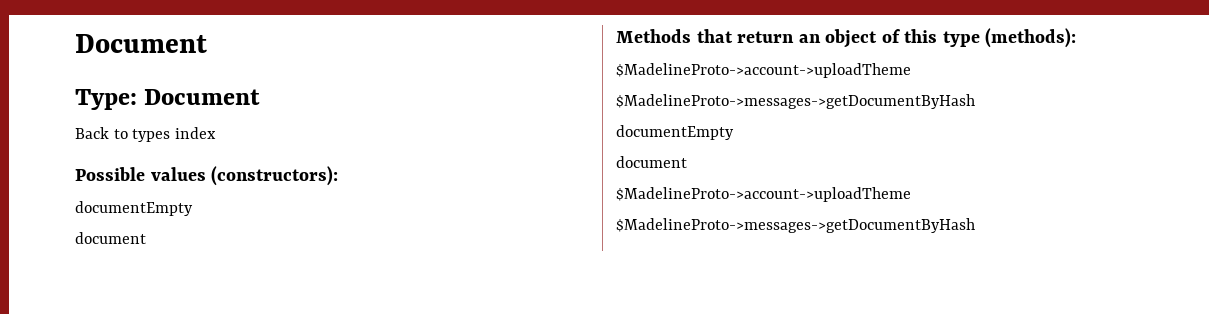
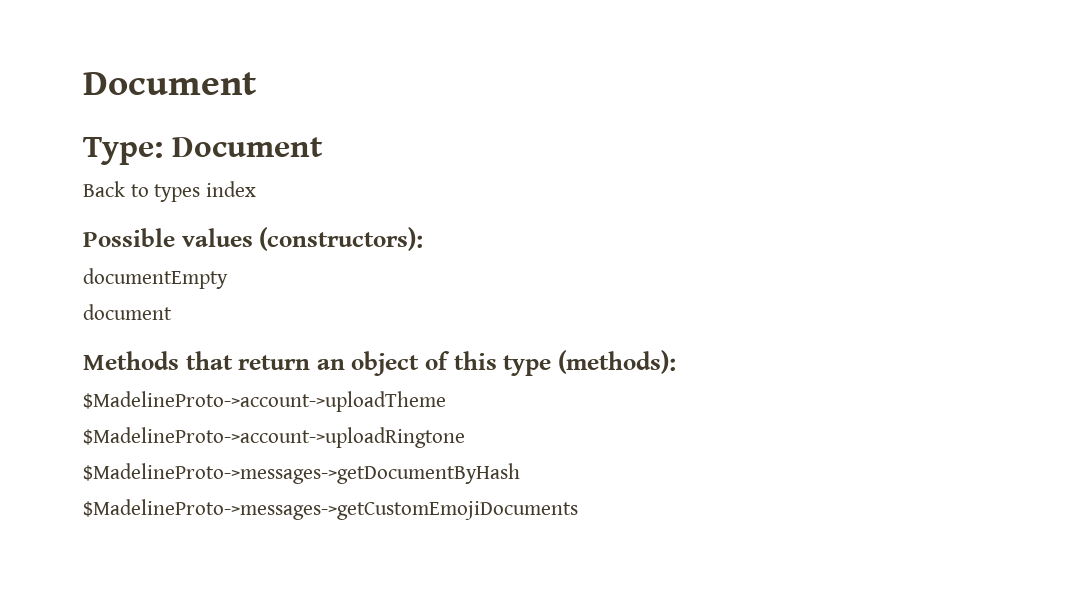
(911, 70) none -> [83,427,465,448] // $MadelineProto->account->uploadRingtone
[616,125,734,140] [616,156,687,168] [616,187,911,202] [616,218,975,233] documentEmpty // document // $MadelineProto->account->uploadTheme // $MadelineProto->messages->getDocumentByHash -> [83,499,578,520] $MadelineProto->messages->getCustomEmojiDocuments

